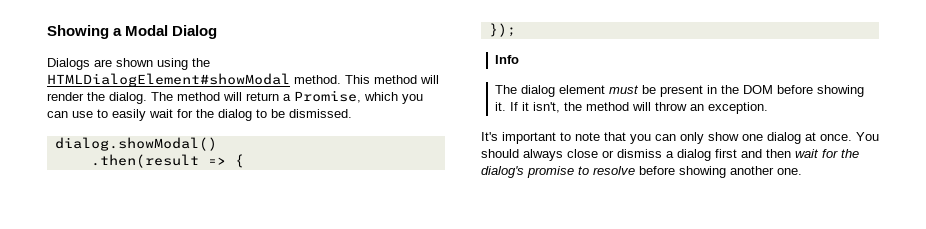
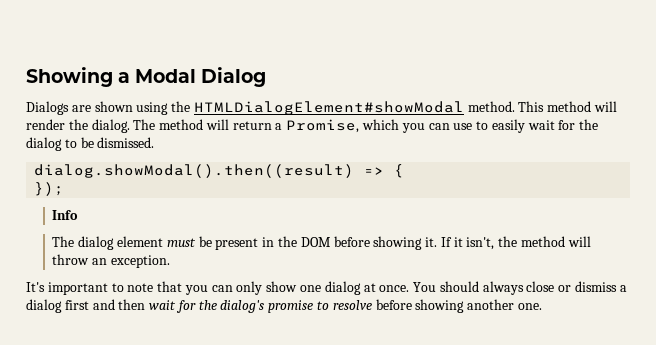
[54,137,217,151] [90,154,199,168] dialog.showModal() // .then(result -> [34,164,355,178] dialog.showModal().then((result)

